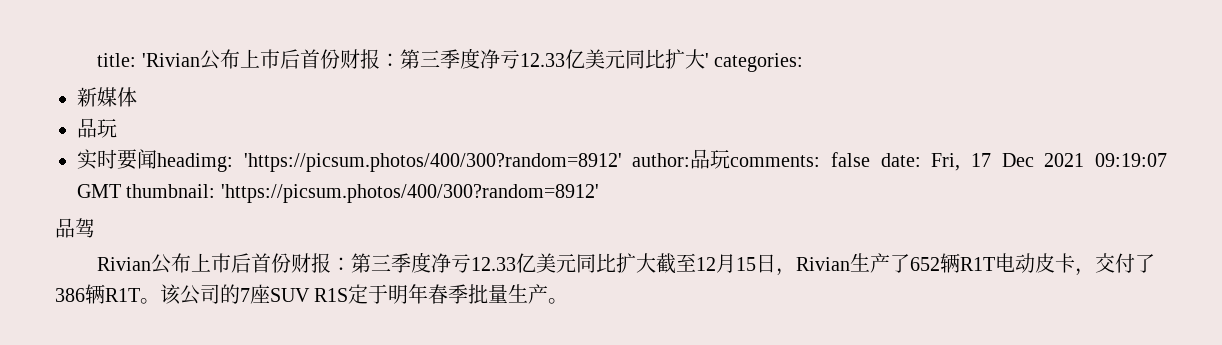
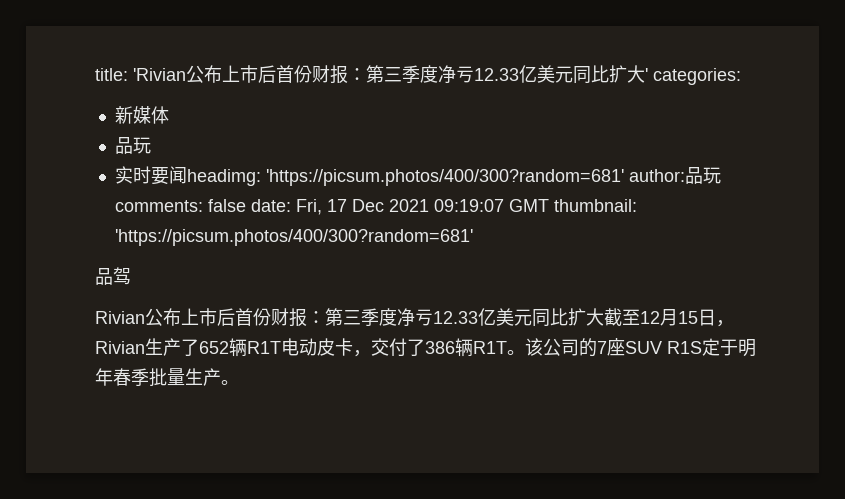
[243,153,622,172] 'https://picsum.photos/400/300?random=8912' -> [265,169,624,186] 'https://picsum.photos/400/300?random=681'
[220,184,599,203] 'https://picsum.photos/400/300?random=8912' -> [114,229,473,246] 'https://picsum.photos/400/300?random=681'

